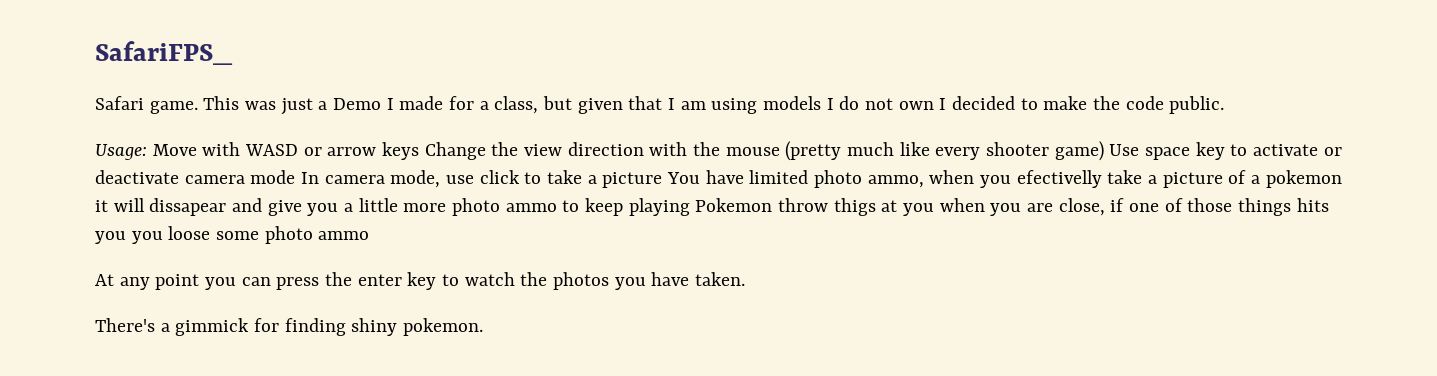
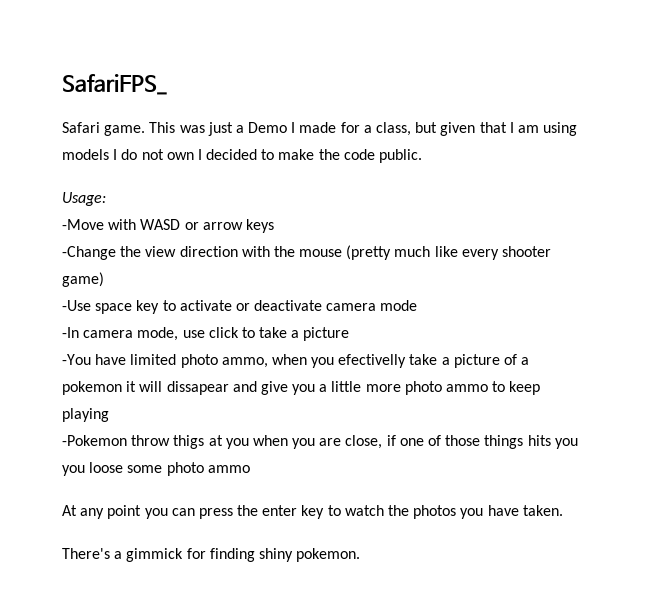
[152,144,197,156] Move -> [62,219,104,230] // -Move
[424,142,486,160] Change -> [62,246,116,260] // -Change
[1109,144,1140,156] Use -> [62,300,91,311] // -Use
[301,172,320,184] In -> [62,327,79,338] // -In
[667,172,701,184] You -> [62,354,91,365] // -You
[695,198,773,212] Pokemon -> [62,435,127,446] // -Pokemon

